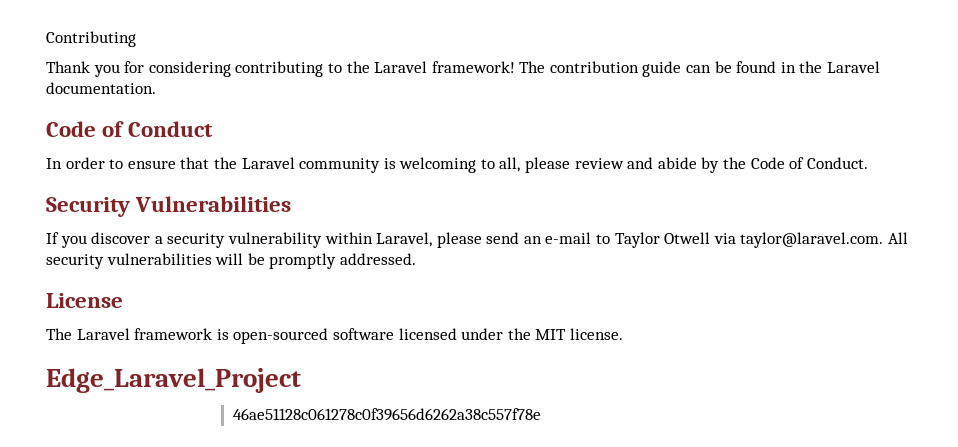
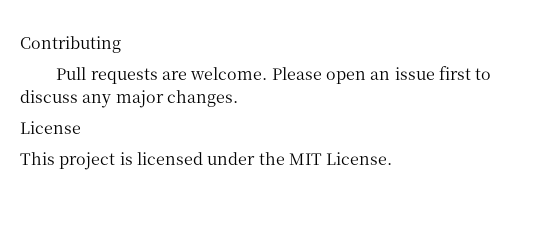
[46,61,881,77] [46,82,156,94] [46,121,214,137] [46,157,868,173] [46,196,292,217] [46,232,909,248] [46,253,416,269] [46,293,123,308] [46,328,394,344] Thank you for considering contributing to the Laravel framework! The contribution guide can be found in the Laravel documentation. // Code of Conduct // In order to ensure that the Laravel community is welcoming to all, please review and abide by the Code of Conduct. // Security Vulnerabilities // If you discover a security vulnerability within Laravel, please send an e-mail to Taylor Otwell via taylor@laravel.com. All security vulnerabilities will be promptly addressed. // License // The Laravel framework is open-sourced software -> [56,66,492,84] [20,90,238,108] [20,121,81,134] [20,152,133,170] Pull requests are welcome. Please open an issue first to discuss any major changes. // License // This project is
[569,328,623,340] [46,368,301,393] [233,408,542,421] license. // Edge_Laravel_Project // 46ae51128c061278c0f39656d6262a38c557f78e -> [326,152,393,165] License.

